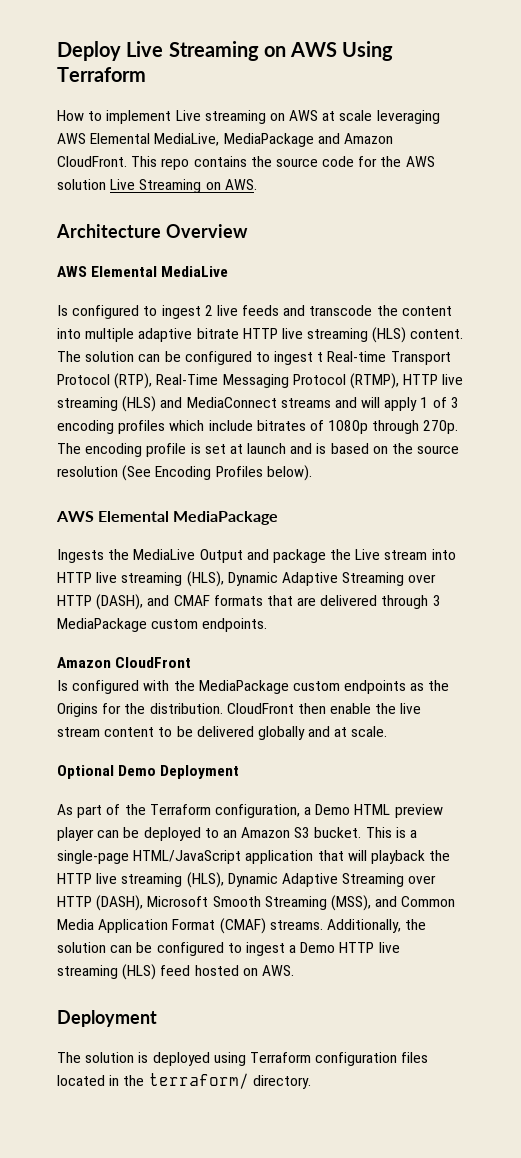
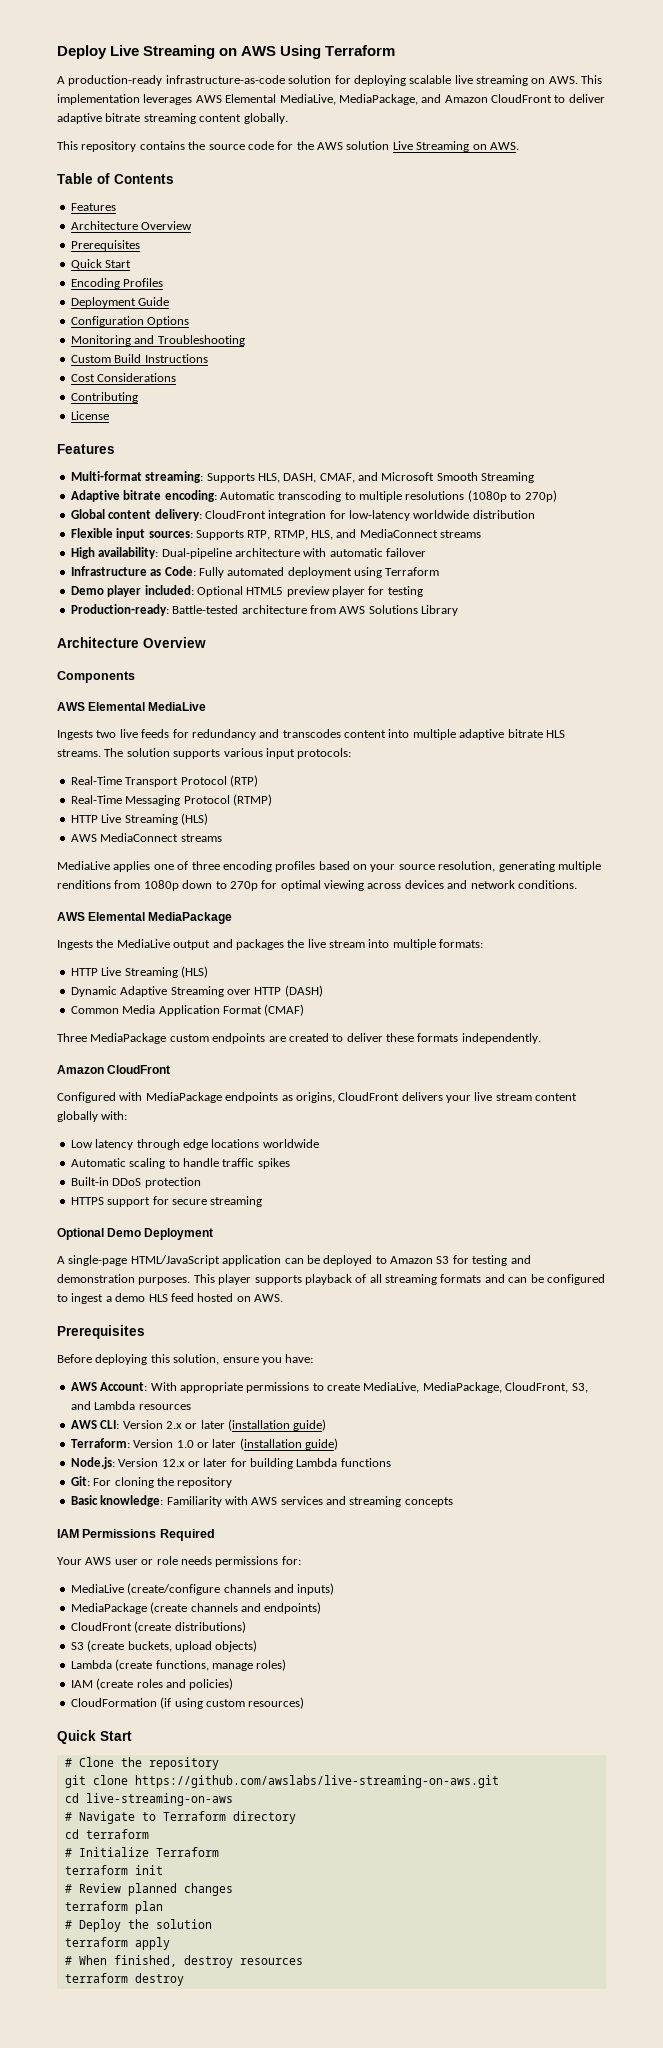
[57,110,440,124] How to implement Live streaming on AWS at scale leveraging -> [57,75,603,86] [57,94,193,105] A production-ready infrastructure-as-code solution for deploying scalable live streaming on AWS. This implementation leverages
[223,133,314,147] MediaPackage -> [338,94,418,105] MediaPackage,
[57,156,190,170] CloudFront. This repo -> [491,94,605,103] [57,113,288,124] [57,141,137,152] CloudFront to deliver adaptive bitrate streaming content globally. // This repository
[56,224,248,238] [57,266,229,277] [57,305,398,319] Architecture Overview // AWS Elemental MediaLive // Is configured to ingest 2 live feeds and transcode the -> [57,173,174,184] [70,203,116,211] [70,221,193,230] [70,240,140,251] [70,259,132,270] [70,278,164,289] [70,297,170,308] [70,316,190,327] [70,335,245,346] [70,354,208,363] [70,373,177,382] [70,392,138,403] [70,411,109,420] [57,444,115,454] [70,471,535,483] [70,490,557,502] [70,509,535,521] [70,528,482,540] [70,547,426,559] [70,566,440,578] [70,585,423,597] [70,604,458,616] [57,637,206,648] [57,671,135,683] [57,702,207,711] [57,729,341,740] Table of Contents // Features // Architecture Overview // Prerequisites // Quick Start // Encoding Profiles // Deployment Guide // Configuration Options // Monitoring and Troubleshooting // Custom Build Instructions // Cost Considerations // Contributing // License // Features // Multi-format streaming: Supports HLS, DASH, CMAF, and Microsoft Smooth Streaming // Adaptive bitrate encoding: Automatic transcoding to multiple resolutions (1080p to 270p) // Global content delivery: CloudFront integration for low-latency worldwide distribution // Flexible input sources: Supports RTP, RTMP, HLS, and MediaConnect streams // High availability: Dual-pipeline architecture with automatic failover // Infrastructure as Code: Fully automated deployment using Terraform // Demo player included: Optional HTML5 preview player for testing // Production-ready: Battle-tested architecture from AWS Solutions Library // Architecture Overview // Components // AWS Elemental MediaLive // Ingests two live feeds for redundancy and transcodes
[242,327,464,343] [57,351,387,365] HTTP live streaming (HLS) content. The solution can be configured to ingest t Real-time -> [545,730,565,738] [57,748,352,759] [70,776,122,785] HLS streams. The solution supports various input protocols: // Real-Time
[114,373,153,389] (RTP), -> [229,775,258,787] (RTP) //
[349,373,464,389] [57,396,459,412] [57,420,459,434] [57,443,460,457] [57,465,312,481] (RTMP), HTTP live streaming (HLS) and MediaConnect streams and will apply 1 of 3 encoding profiles which include bitrates of 1080p through 270p. The encoding profile is set at launch and is based on the source resolution (See Encoding Profiles below). -> [232,794,272,806] [70,813,208,825] [70,833,222,842] [57,861,601,872] [57,880,577,891] (RTMP) // HTTP Live Streaming (HLS) // AWS MediaConnect streams // MediaLive applies one of three encoding profiles based on your source resolution, generating multiple renditions from 1080p down to 270p for optimal viewing across devices and network conditions.
[199,549,456,563] [57,571,437,587] [57,594,441,610] [57,618,268,632] [57,657,192,668] [57,680,450,694] [57,703,422,717] [57,726,388,740] [57,765,240,779] [57,804,443,818] [57,827,94,841] Output and package the Live stream into HTTP live streaming (HLS), Dynamic Adaptive Streaming over HTTP (DASH), and CMAF formats that are delivered through 3 MediaPackage custom endpoints. // Amazon CloudFront // Is configured with the MediaPackage custom endpoints as the Origins for the distribution. CloudFront then enable the live stream content to be delivered globally and at scale. // Optional Demo Deployment // As part of the Terraform configuration, a Demo HTML preview player -> [173,939,484,950] [70,966,208,978] [70,985,323,997] [70,1004,305,1016] [57,1033,541,1044] [57,1065,171,1074] [57,1092,578,1103] [57,1111,128,1122] [70,1139,319,1150] [70,1158,290,1169] [70,1177,201,1188] [70,1196,263,1207] [57,1228,214,1240] [57,1255,282,1266] output and packages the live stream into multiple formats: // HTTP Live Streaming (HLS) // Dynamic Adaptive Streaming over HTTP (DASH) // Common Media Application Format (CMAF) // Three MediaPackage custom endpoints are created to deliver these formats independently. // Amazon CloudFront // Configured with MediaPackage endpoints as origins, CloudFront delivers your live stream content globally with: // Low latency through edge locations worldwide // Automatic scaling to handle traffic spikes // Built-in DDoS protection // HTTPS support for secure streaming // Optional Demo Deployment // A single-page HTML/JavaScript application
[222,830,237,838] an -> (387, 1260) none
[314,827,418,838] [57,850,451,864] [57,872,437,888] [57,895,456,911] [57,918,427,934] [57,942,106,953] bucket. This is a single-page HTML/JavaScript application that will playback the HTTP live streaming (HLS), Dynamic Adaptive Streaming over HTTP (DASH), Microsoft Smooth Streaming (MSS), and Common Media Application Format (CMAF) streams. Additionally, the solution -> [452,1255,531,1266] [57,1274,505,1285] for testing and demonstration purposes. This player supports playback of all streaming formats and
[300,942,400,953] [57,964,157,980] Demo HTTP live streaming (HLS) -> [115,1293,168,1302] demo HLS
[57,1010,157,1027] [57,1052,429,1066] [57,1073,311,1089] Deployment // The solution is deployed using Terraform configuration files located in the terraform/ directory. -> [57,1325,145,1339] [57,1354,314,1365] [70,1382,588,1393] [70,1401,191,1410] [70,1419,327,1431] [70,1438,338,1450] [70,1457,391,1469] [70,1476,233,1488] [70,1495,453,1507] [57,1529,215,1541] [57,1556,301,1567] [70,1583,335,1595] [70,1602,322,1614] [70,1621,246,1633] [70,1640,258,1652] [70,1659,287,1671] [70,1678,234,1690] [70,1697,305,1709] [57,1730,132,1744] [64,1757,219,1770] [64,1775,499,1788] [64,1793,233,1806] [64,1811,296,1824] [64,1829,149,1839] [64,1847,219,1857] [64,1865,163,1875] [64,1883,233,1896] [64,1901,163,1914] [64,1919,212,1932] [64,1937,170,1950] [64,1955,303,1968] [64,1973,184,1986] Prerequisites // Before deploying this solution, ensure you have: // AWS Account: With appropriate permissions to create MediaLive, MediaPackage, CloudFront, S3, and Lambda resources // AWS CLI: Version 2.x or later (installation guide) // Terraform: Version 1.0 or later (installation guide) // Node.js: Version 12.x or later for building Lambda functions // Git: For cloning the repository // Basic knowledge: Familiarity with AWS services and streaming concepts // IAM Permissions Required // Your AWS user or role needs permissions for: // MediaLive (create/configure channels and inputs) // MediaPackage (create channels and endpoints) // CloudFront (create distributions) // S3 (create buckets, upload objects) // Lambda (create functions, manage roles) // IAM (create roles and policies) // CloudFormation (if using custom resources) // Quick Start // # Clone the repository // git clone https://github.com/awslabs/live-streaming-on-aws.git // cd live-streaming-on-aws // # Navigate to Terraform directory // cd terraform // # Initialize Terraform // terraform init // # Review planned changes // terraform plan // # Deploy the solution // terraform apply // # When finished, destroy resources // terraform destroy

